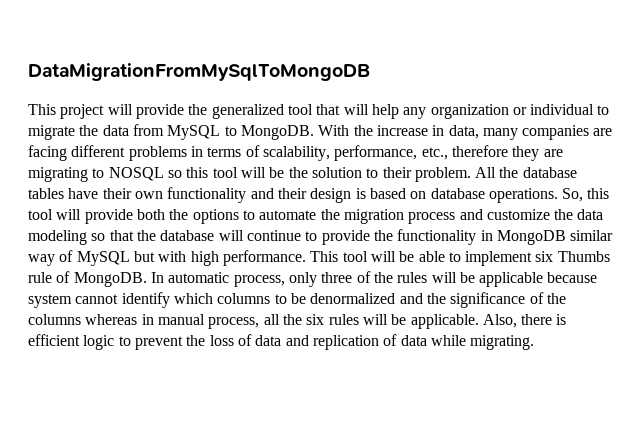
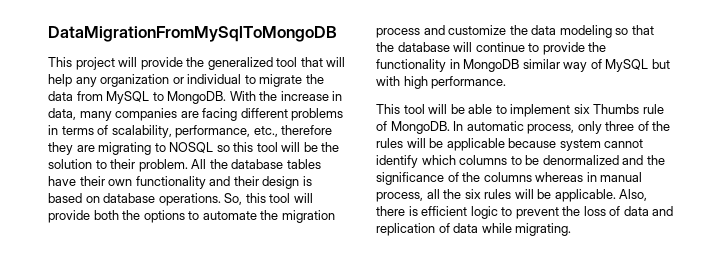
(306, 258) none -> (507, 82) //

